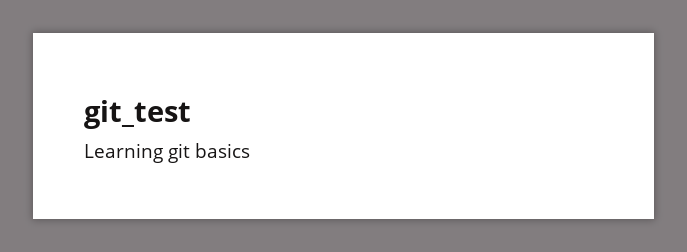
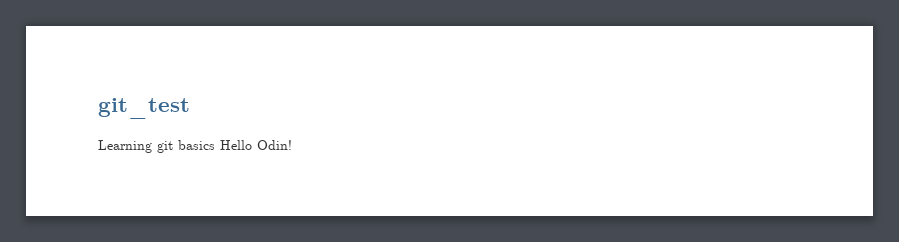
(250, 150) none -> [220,140,292,150] Hello Odin!

